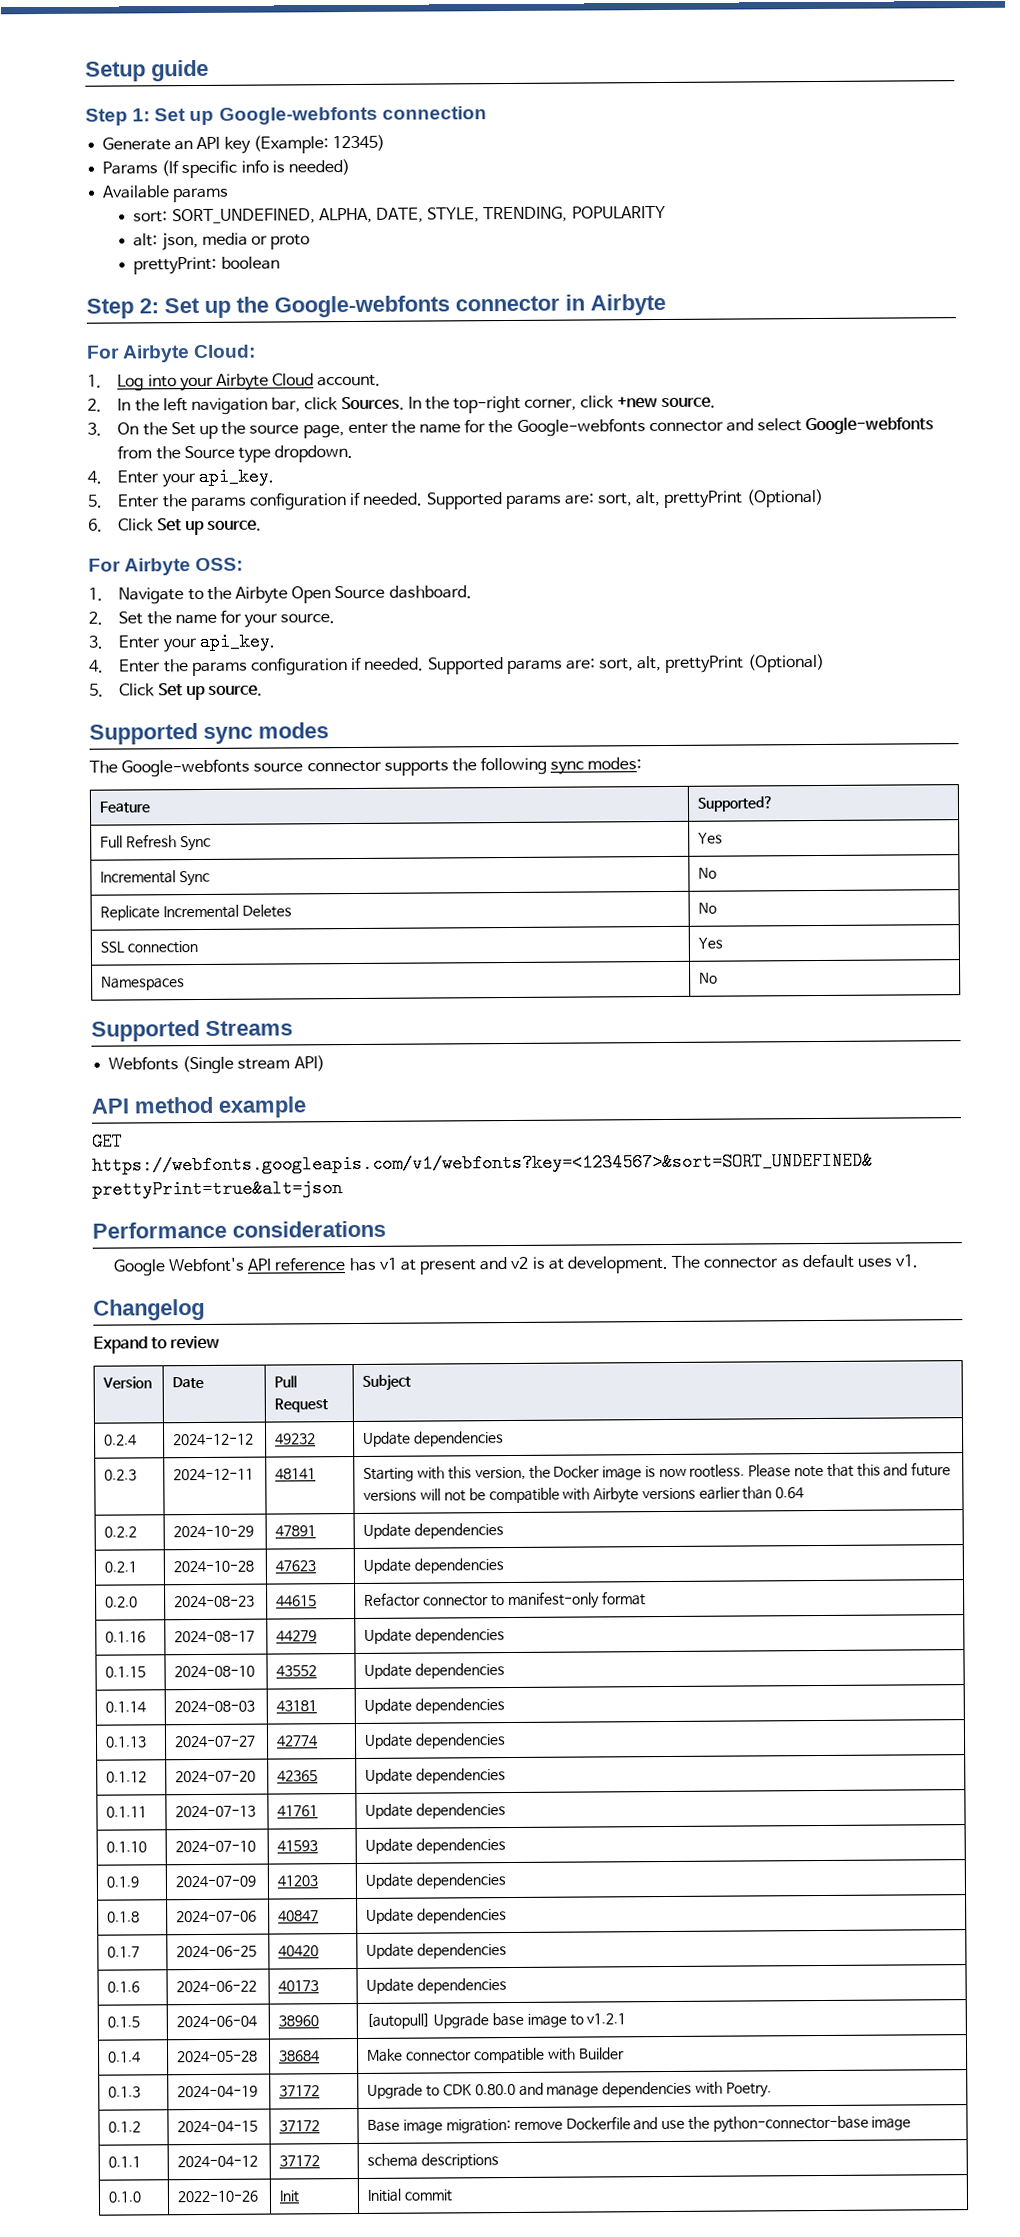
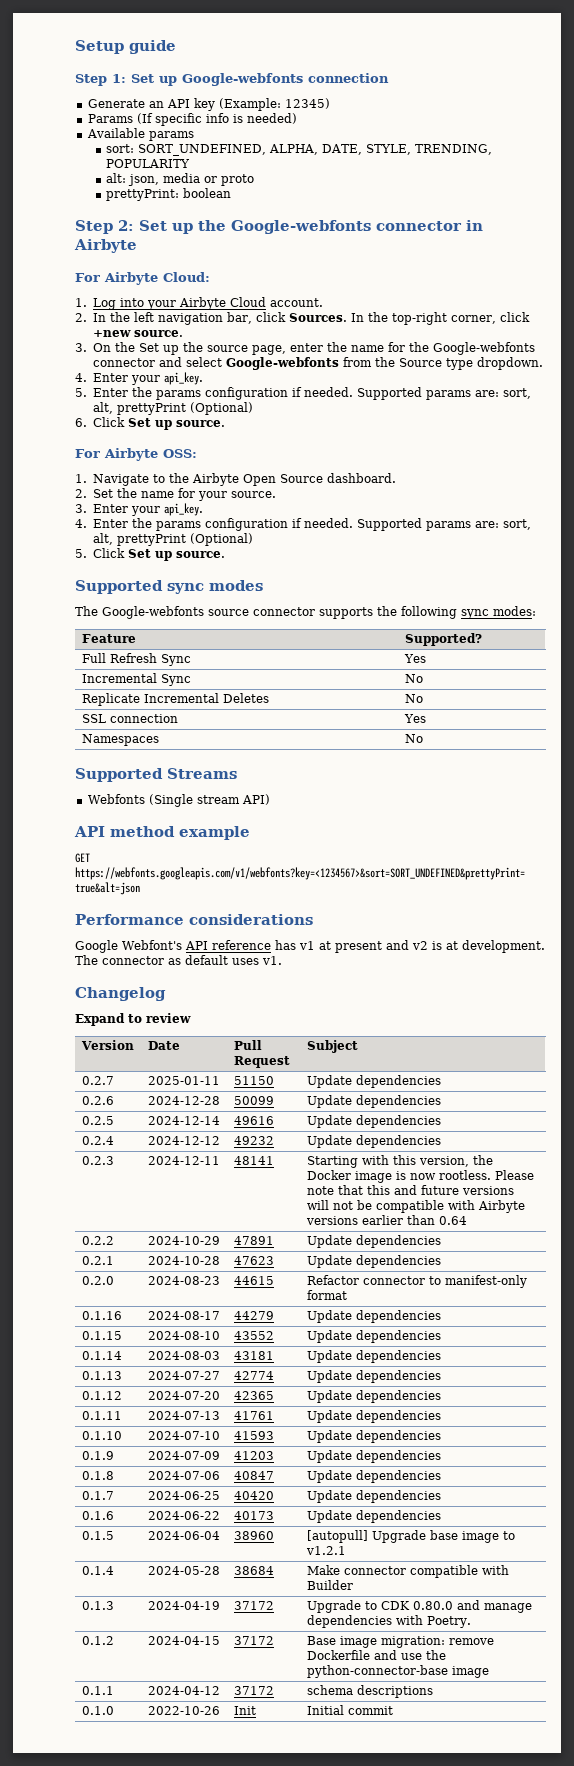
(412, 1382) none -> [81,1076,114,1085] [147,1076,220,1085] [233,1076,274,1085] [306,1075,441,1088] [81,1096,114,1105] [147,1096,220,1105] [233,1096,274,1105] [306,1095,441,1108] [81,1116,114,1125] [147,1116,220,1125] [233,1116,274,1125] [306,1115,441,1128] // 0.2.7 | 2025-01-11 | 51150 | Update dependencies // 0.2.6 | 2024-12-28 | 50099 | Update dependencies // 0.2.5 | 2024-12-14 | 49616 | Update dependencies

